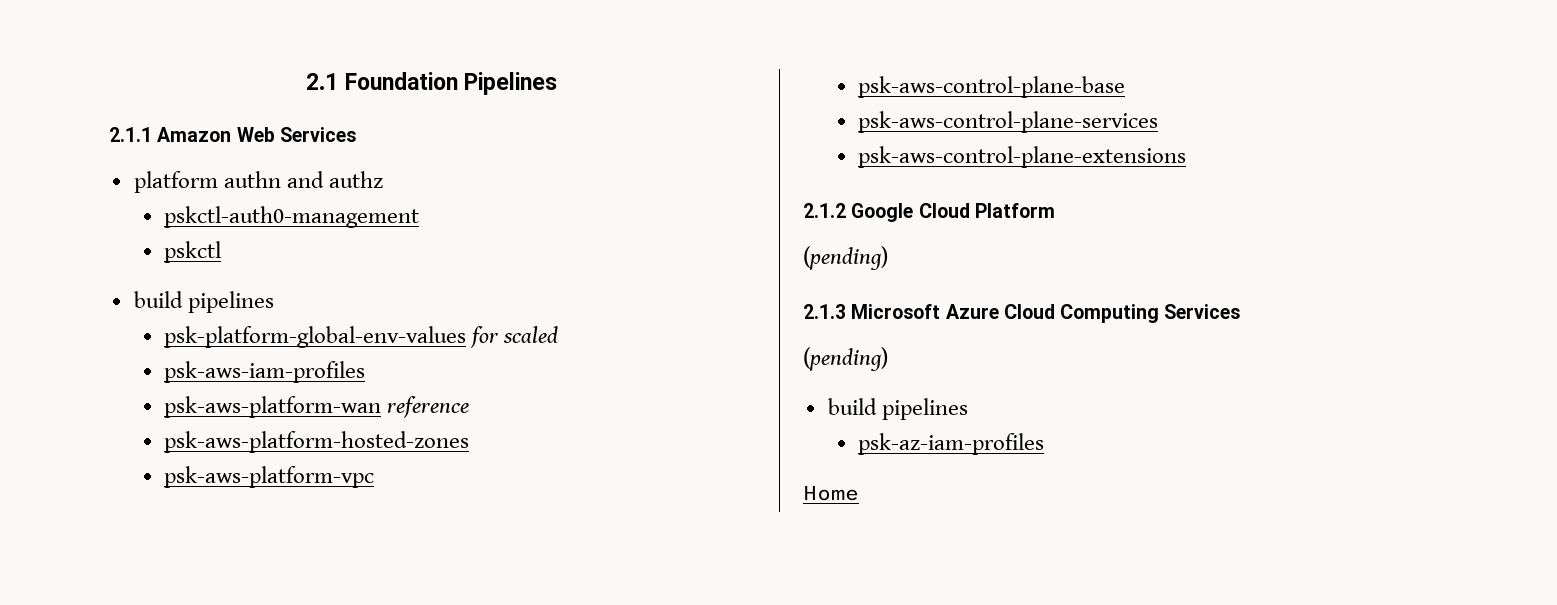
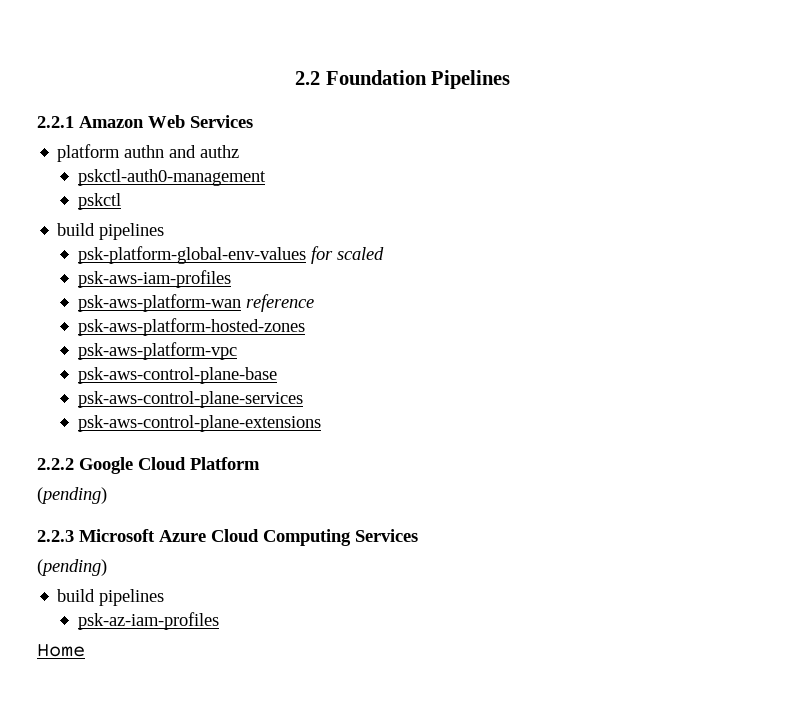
[306,73,339,90] 2.1 -> [294,71,320,85] 2.2
[109,127,152,142] 2.1.1 -> [37,116,74,128] 2.2.1
[803,203,846,218] 2.1.2 -> [37,458,74,470] 2.2.2
[803,304,846,319] 2.1.3 -> [37,530,74,542] 2.2.3

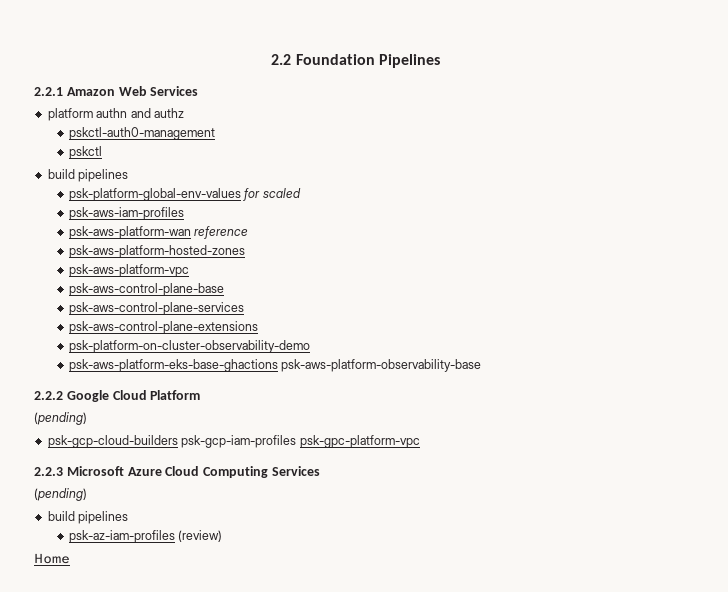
(321, 423) none -> [68,340,310,353] [68,359,482,372] // psk-platform-on-cluster-observability-demo // psk-aws-platform-eks-base-ghactions psk-aws-platform-observability-base
(107, 495) none -> [47,435,420,448] // psk-gcp-cloud-builders psk-gcp-iam-profiles psk-gpc-platform-vpc
(219, 621) none -> [178,530,223,542] (review)

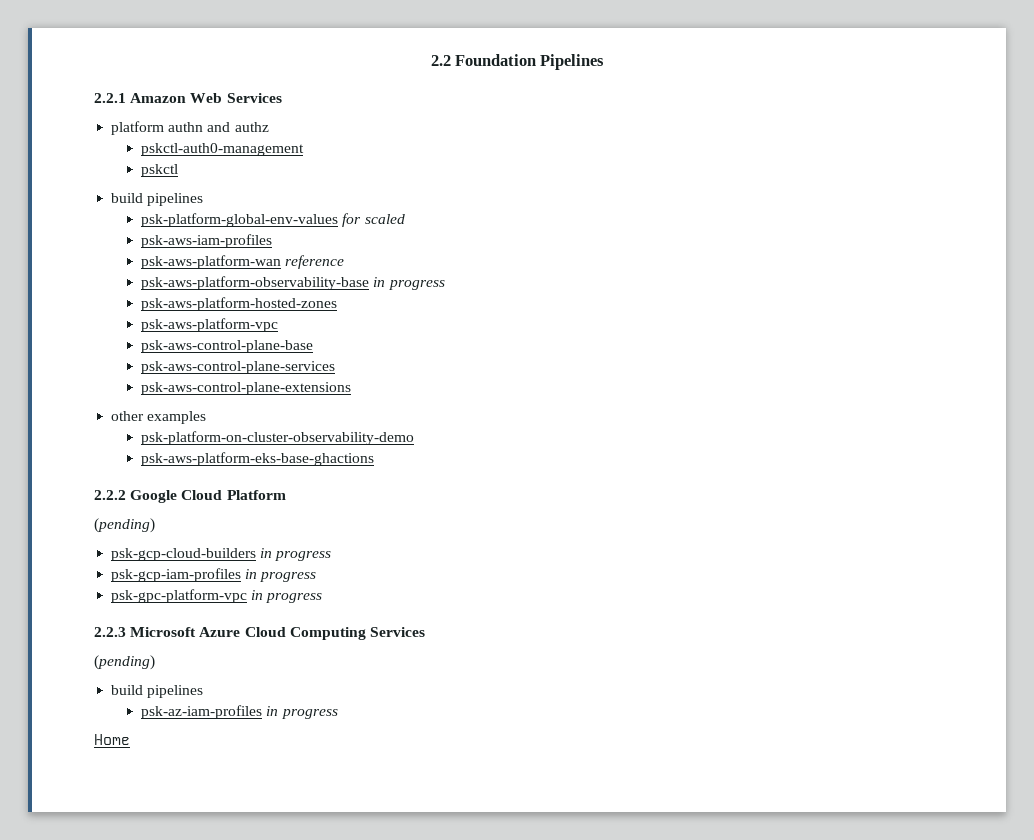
(249, 232) none -> [141,276,445,290] // psk-aws-platform-observability-base in progress
(258, 327) none -> [111,411,207,424] // other examples
[281,359,482,372] psk-aws-platform-observability-base -> (375, 459) none
[181,435,297,448] psk-gcp-iam-profiles -> [260,548,332,561] [111,568,317,582] in progress // psk-gcp-iam-profiles in progress //
(420, 441) none -> [251,590,323,603] in progress
[178,530,223,542] (review) -> [266,706,338,719] in progress

